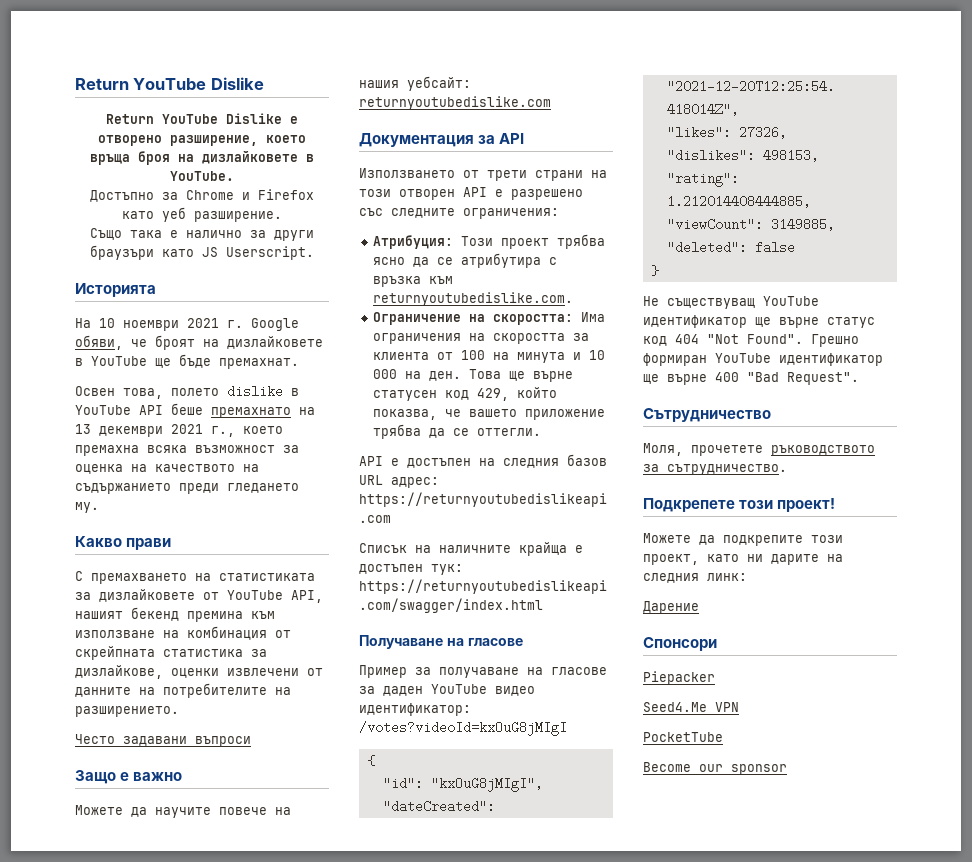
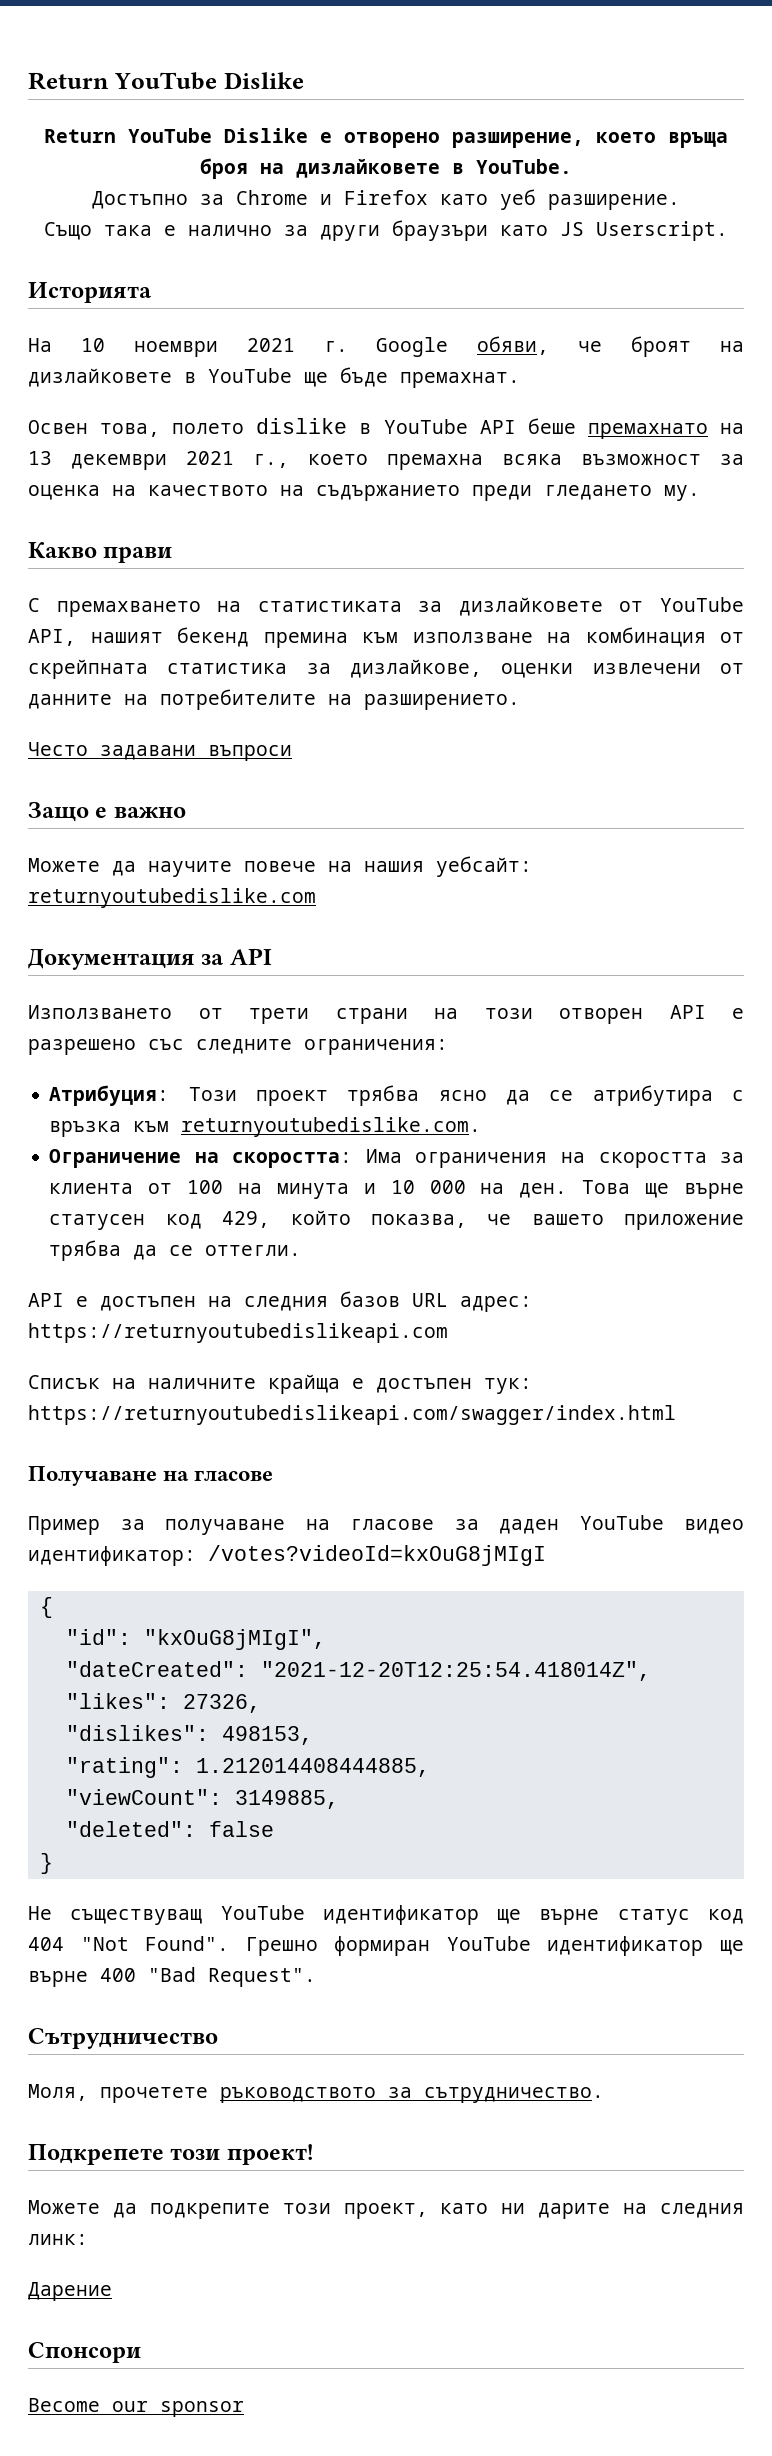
[643,671,715,685] [643,702,739,712] [643,732,723,742] // Piepacker // Seed4.Me VPN // PocketTube -> (141, 2352) none

